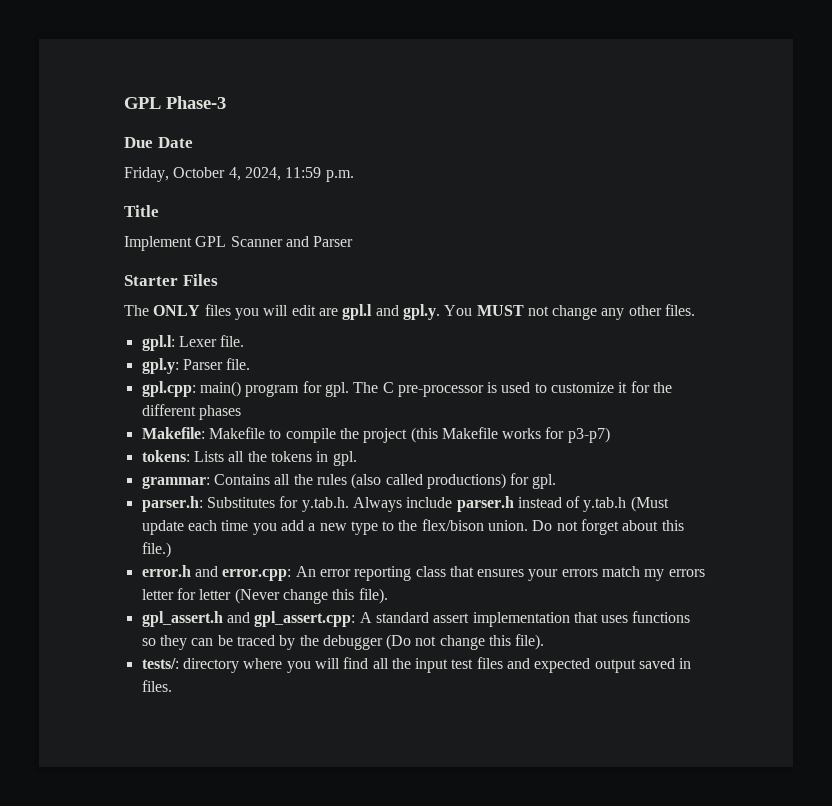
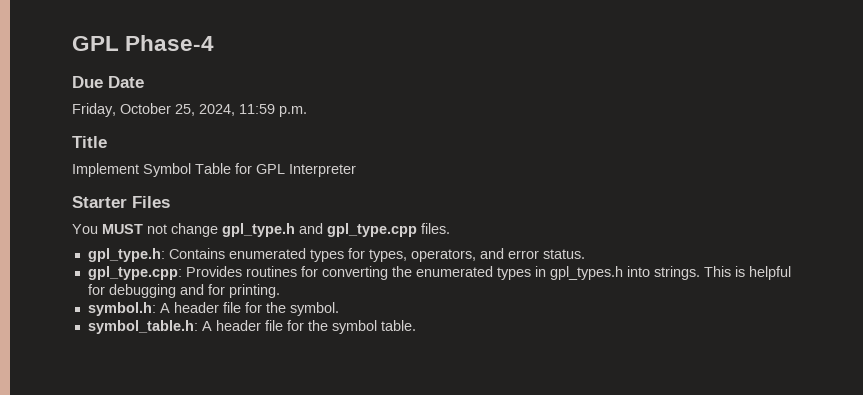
[124,96,226,109] GPL Phase-3 -> [72,35,215,51] GPL Phase-4
[228,167,241,181] 4, -> [175,104,195,116] 25,
[195,236,354,247] [124,274,218,286] [124,304,696,320] [141,335,245,351] [141,358,251,374] [141,381,673,397] [141,404,241,420] [141,427,610,443] [141,450,357,466] [141,473,557,489] [141,496,669,512] [141,519,684,535] [141,542,171,558] [141,565,705,581] [141,588,388,604] [141,611,691,627] [141,634,545,650] [141,657,692,673] [141,680,172,692] GPL Scanner and Parser // Starter Files // The ONLY files you will edit are gpl.l and gpl.y. You MUST not change any other files. // gpl.l: Lexer file. // gpl.y: Parser file. // gpl.cpp: main() program for gpl. The C pre-processor is used to customize it for the different phases // Makefile: Makefile to compile the project (this Makefile works for p3-p7) // tokens: Lists all the tokens in gpl. // grammar: Contains all the rules (also called productions) for gpl. // parser.h: Substitutes for y.tab.h. Always include parser.h instead of y.tab.h (Must update each time you add a new type to the flex/bison union. Do not forget about this file.) // error.h and error.cpp: An error reporting class that ensures your errors match my errors letter for letter (Never change this file). // gpl_assert.h and gpl_assert.cpp: A standard assert implementation that uses functions so they can be traced by the debugger (Do not change this file). // tests/: directory where you will find all the input test files and expected output saved in files. -> [143,163,356,177] [72,196,170,208] [72,223,450,237] [87,248,585,262] [87,266,791,280] [87,284,280,298] [87,302,339,316] [87,320,416,334] Symbol Table for GPL Interpreter // Starter Files // You MUST not change gpl_type.h and gpl_type.cpp files. // gpl_type.h: Contains enumerated types for types, operators, and error status. // gpl_type.cpp: Provides routines for converting the enumerated types in gpl_types.h into strings. This is helpful for debugging and for printing. // symbol.h: A header file for the symbol. // symbol_table.h: A header file for the symbol table.

